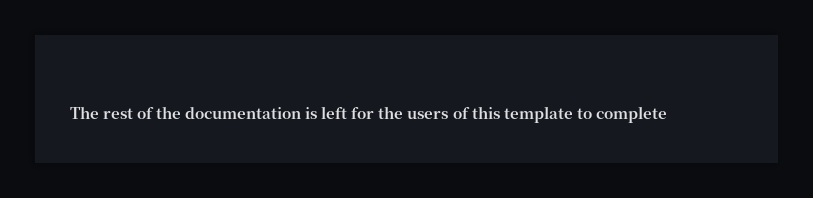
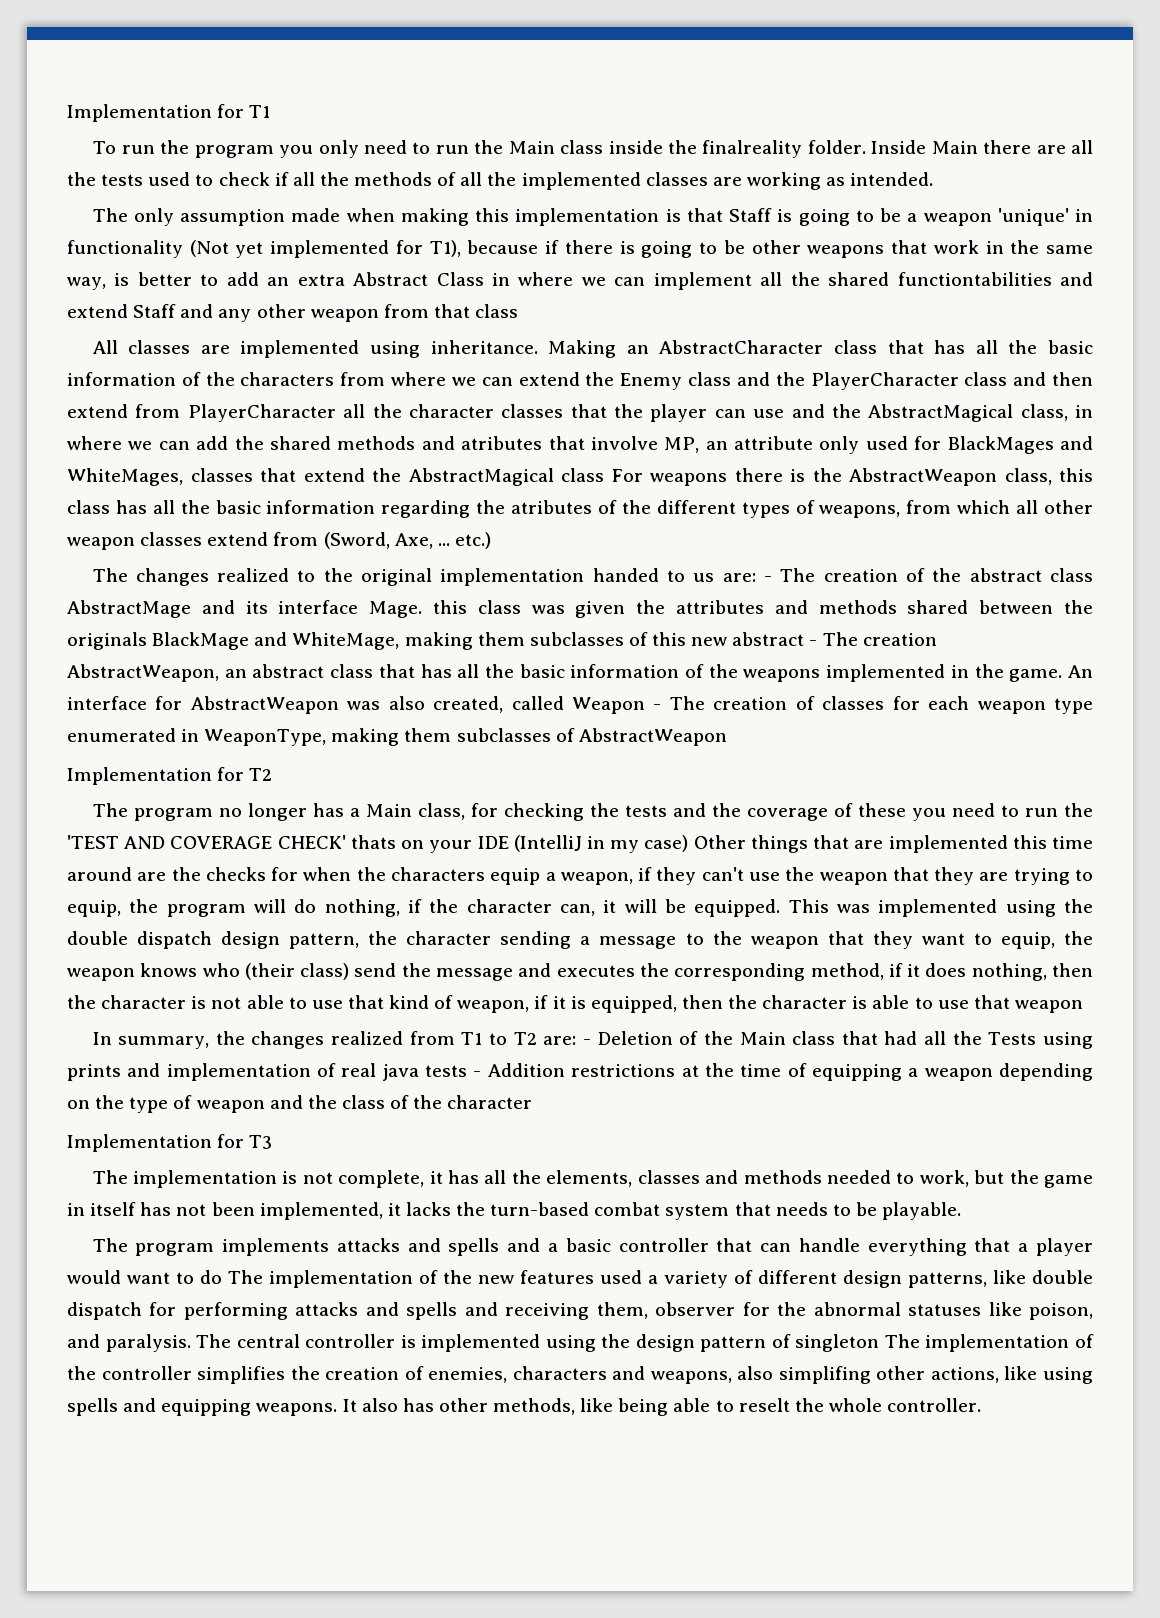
[70,106,667,123] The rest of the documentation is left for the users of this template to complete -> [67,104,271,122] [92,140,1093,158] [67,172,934,190] [92,208,1094,226] [67,240,1093,258] [67,272,1093,290] [67,304,519,322] [92,340,1093,358] [67,372,1094,390] [67,404,1093,422] [67,436,1094,454] [67,468,1093,486] [67,500,1094,518] [67,532,491,550] [92,568,1093,586] [67,600,1093,618] [67,632,937,650] [67,664,1094,682] [67,696,1093,714] [67,728,727,746] [67,767,273,785] [92,803,1094,821] [67,835,1093,853] [67,867,1094,885] [67,899,1094,917] [67,931,1093,949] [67,963,1093,981] [67,995,1083,1013] [92,1031,1093,1049] [67,1063,1094,1081] [67,1095,533,1113] [67,1134,273,1152] [92,1170,1093,1188] [67,1202,962,1220] [92,1238,1093,1256] [67,1270,1093,1288] [67,1302,1093,1320] [67,1334,1094,1352] [67,1366,1093,1384] [67,1398,982,1416] Implementation for T1 // To run the program you only need to run the Main class inside the finalreality folder. Inside Main there are all the tests used to check if all the methods of all the implemented classes are working as intended. // The only assumption made when making this implementation is that Staff is going to be a weapon 'unique' in functionality (Not yet implemented for T1), because if there is going to be other weapons that work in the same way, is better to add an extra Abstract Class in where we can implement all the shared functiontabilities and extend Staff and any other weapon from that class // All classes are implemented using inheritance. Making an AbstractCharacter class that has all the basic information of the characters from where we can extend the Enemy class and the PlayerCharacter class and then extend from PlayerCharacter all the character classes that the player can use and the AbstractMagical class, in where we can add the shared methods and atributes that involve MP, an attribute only used for BlackMages and WhiteMages, classes that extend the AbstractMagical class For weapons there is the AbstractWeapon class, this class has all the basic information regarding the atributes of the different types of weapons, from which all other weapon classes extend from (Sword, Axe, ... etc.) // The changes realized to the original implementation handed to us are: - The creation of the abstract class AbstractMage and its interface Mage. this class was given the attributes and methods shared between the originals BlackMage and WhiteMage, making them subclasses of this new abstract - The creation AbstractWeapon, an abstract class that has all the basic information of the weapons implemented in the game. An interface for AbstractWeapon was also created, called Weapon - The creation of classes for each weapon type enumerated in WeaponType, making them subclasses of AbstractWeapon // Implementation for T2 // The program no longer has a Main class, for checking the tests and the coverage of these you need to run the 'TEST AND COVERAGE CHECK' thats on your IDE (IntelliJ in my case) Other things that are implemented this time around are the checks for when the characters equip a weapon, if they can't use the weapon that they are trying to equip, the program will do nothing, if the character can, it will be equipped. This was implemented using the double dispatch design pattern, the character sending a message to the weapon that they want to equip, the weapon knows who (their class) send the message and executes the corresponding method, if it does nothing, then the character is not able to use that kind of weapon, if it is equipped, then the character is able to use that weapon // In summary, the changes realized from T1 to T2 are: - Deletion of the Main class that had all the Tests using prints and implementation of real java tests - Addition restrictions at the time of equipping a weapon depending on the type of weapon and the class of the character // Implementation for T3 // The implementation is not complete, it has all the elements, classes and methods needed to work, but the game in itself has not been implemented, it lacks the turn-based combat system that needs to be playable. // The program implements attacks and spells and a basic controller that can handle everything that a player would want to do The implementation of the new features used a variety of different design patterns, like double dispatch for performing attacks and spells and receiving them, observer for the abnormal statuses like poison, and paralysis. The central controller is implemented using the design pattern of singleton The implementation of the controller simplifies the creation of enemies, characters and weapons, also simplifing other actions, like using spells and equipping weapons. It also has other methods, like being able to reselt the whole controller.

